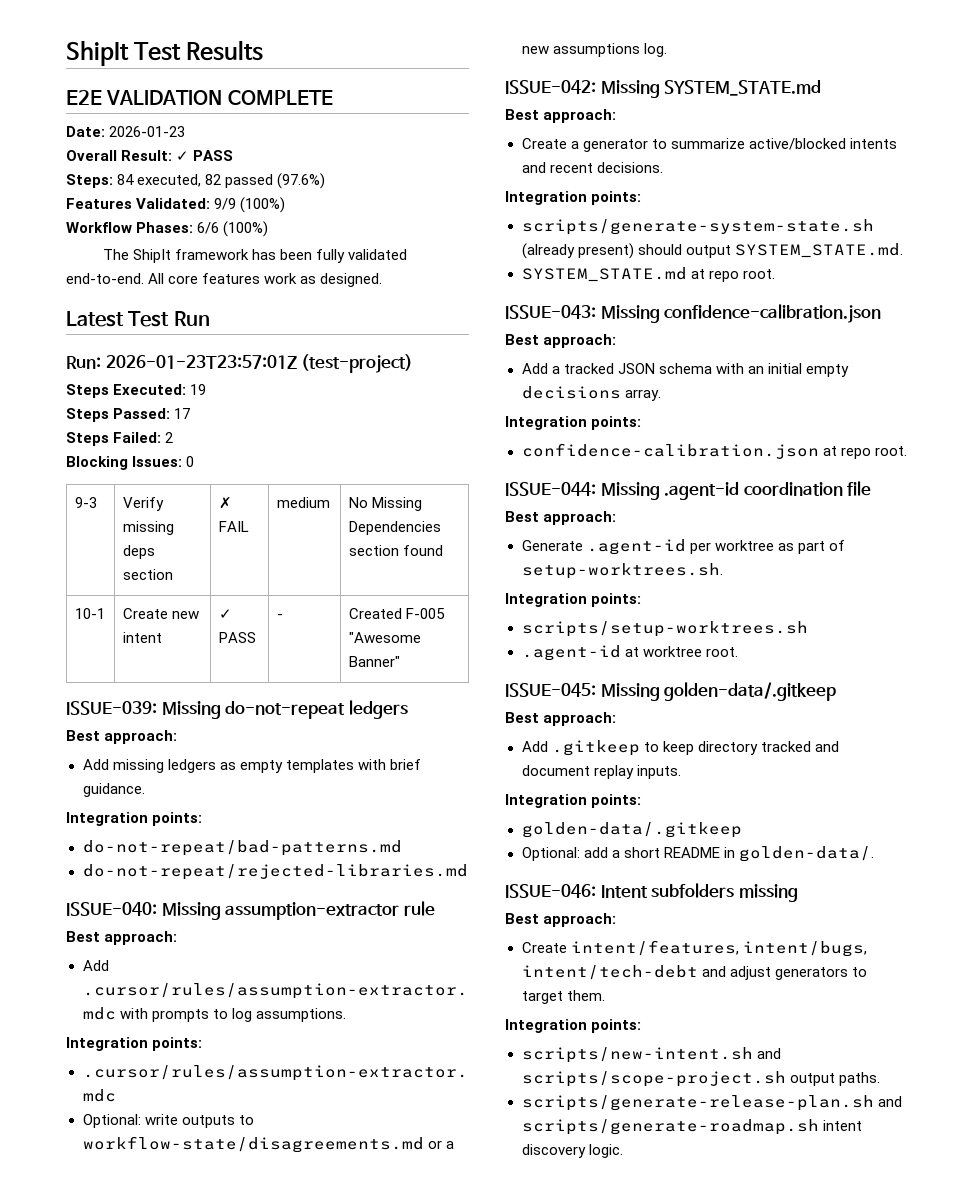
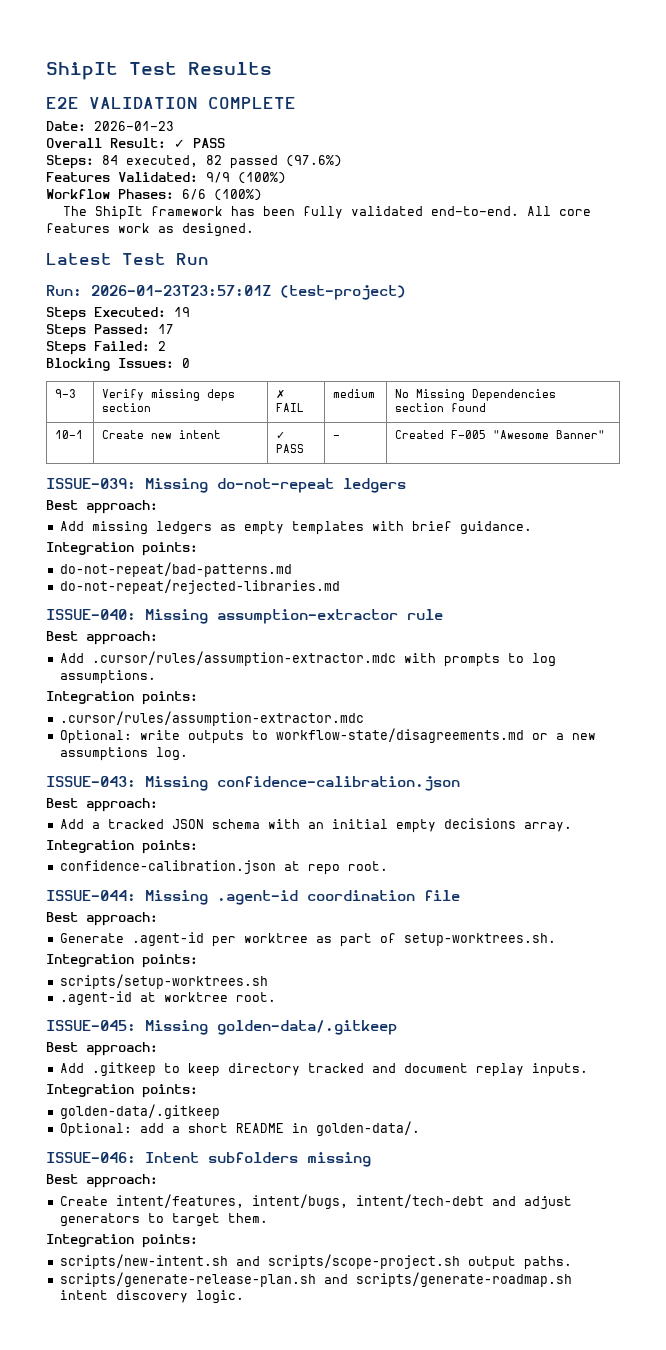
[505,80,822,98] [505,109,617,123] [521,138,897,152] [521,162,663,173] [505,191,642,205] [521,219,874,235] [521,243,903,259] [521,267,775,282] // ISSUE-042: Missing SYSTEM_STATE.md // Best approach: // Create a generator to summarize active/blocked intents and recent decisions. // Integration points: // scripts/generate-system-state.sh (already present) should output SYSTEM_STATE.md. // SYSTEM_STATE.md at repo root. -> (188, 754) none

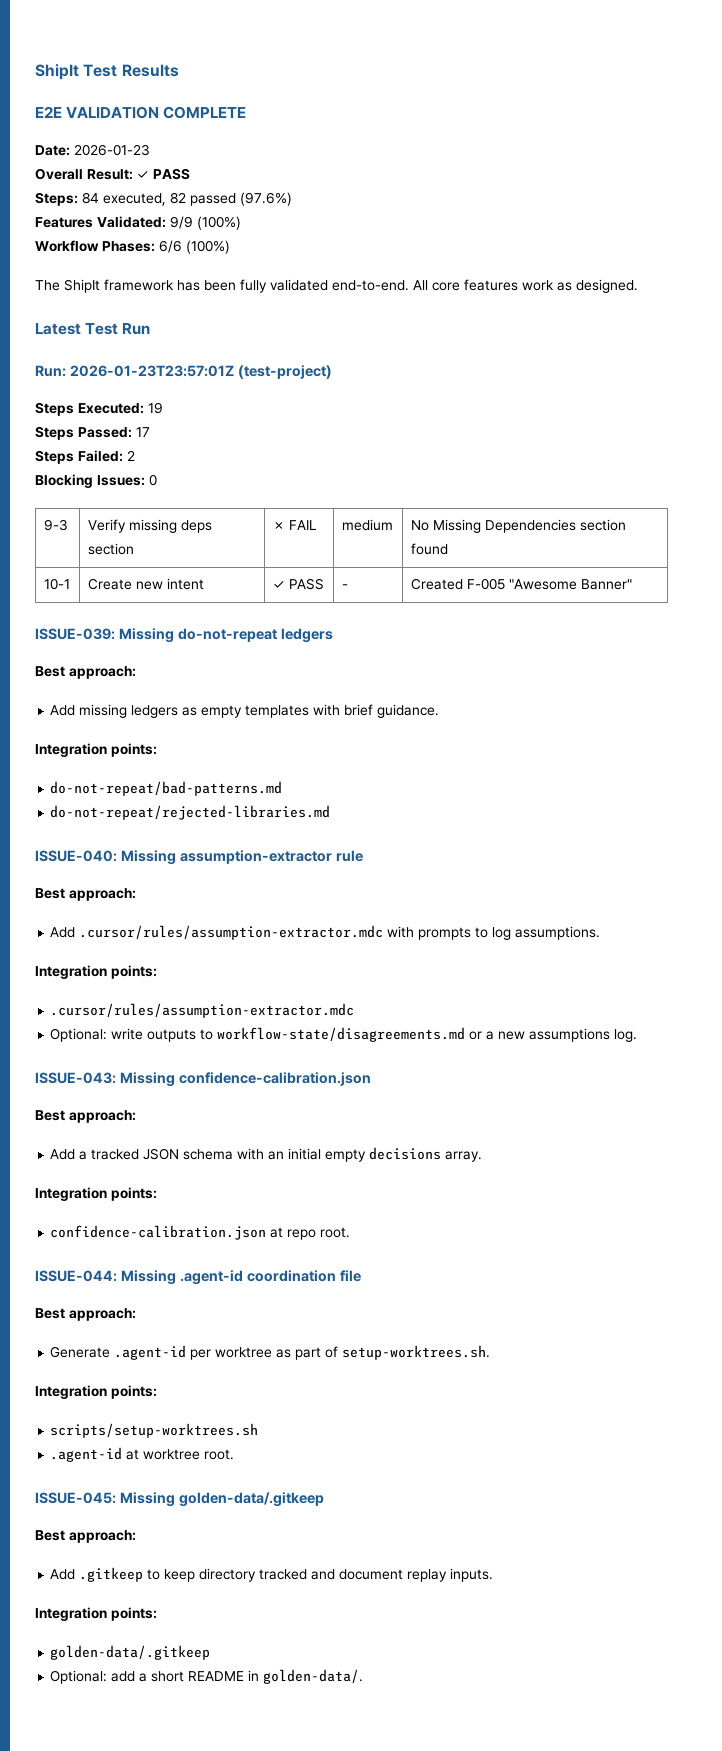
[46,1152,371,1167] [46,1174,158,1188] [59,1194,572,1210] [59,1213,268,1227] [46,1234,198,1248] [59,1254,572,1270] [59,1272,572,1287] [59,1290,244,1304] // ISSUE-046: Intent subfolders missing // Best approach: // Create intent/features, intent/bugs, intent/tech-debt and adjust generators to target them. // Integration points: // scripts/new-intent.sh and scripts/scope-project.sh output paths. // scripts/generate-release-plan.sh and scripts/generate-roadmap.sh intent discovery logic. -> (364, 1676) none

